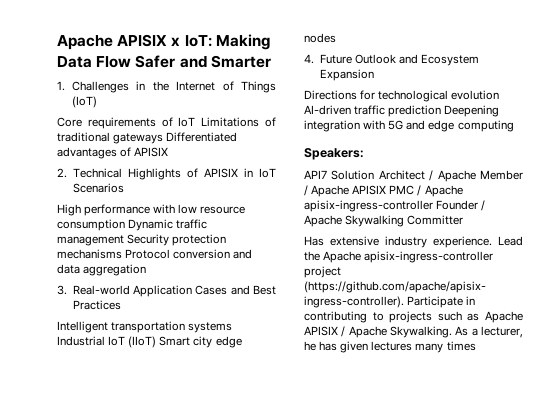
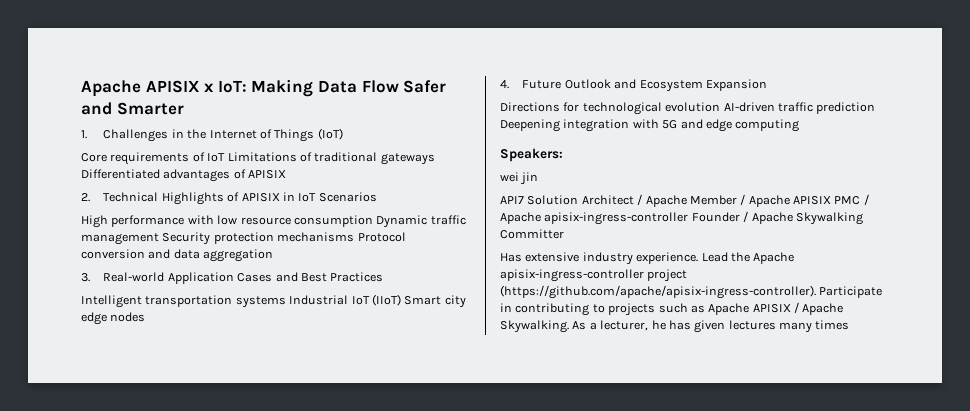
(364, 154) none -> [500,172,539,185] // wei jin

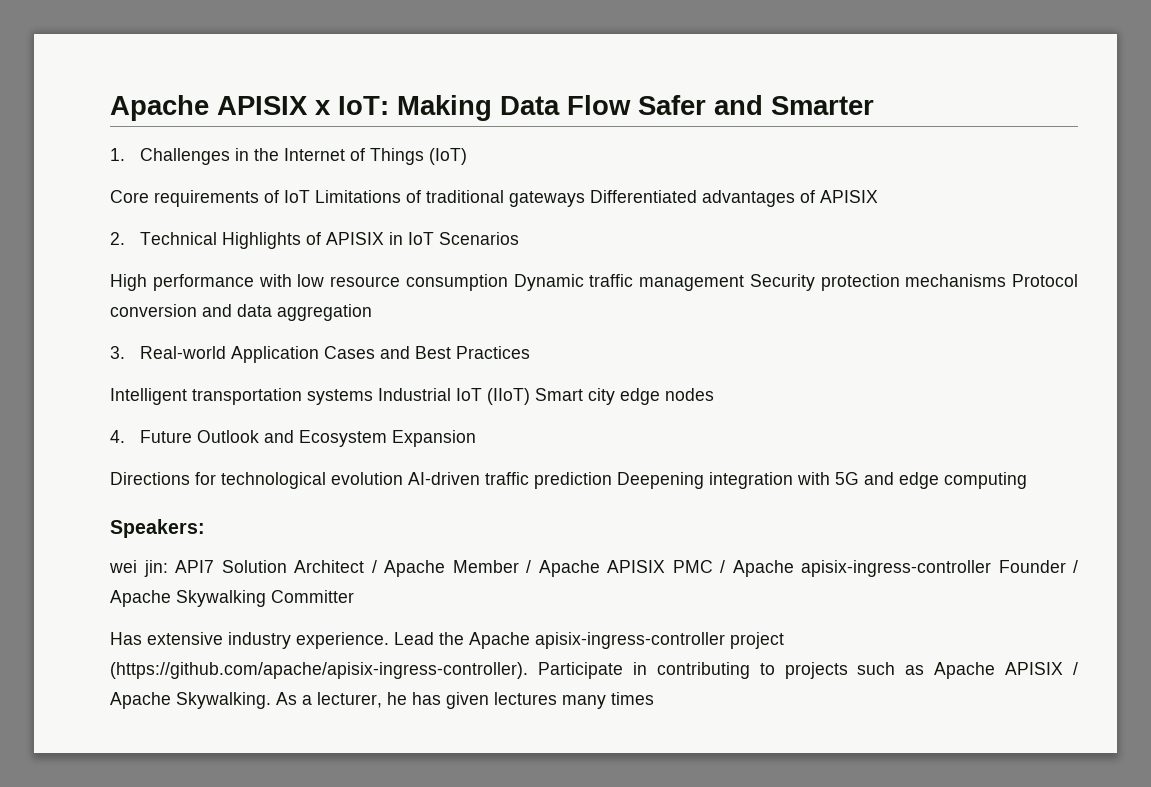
[520,172,539,185] jin // -> [143,560,168,577] jin:

